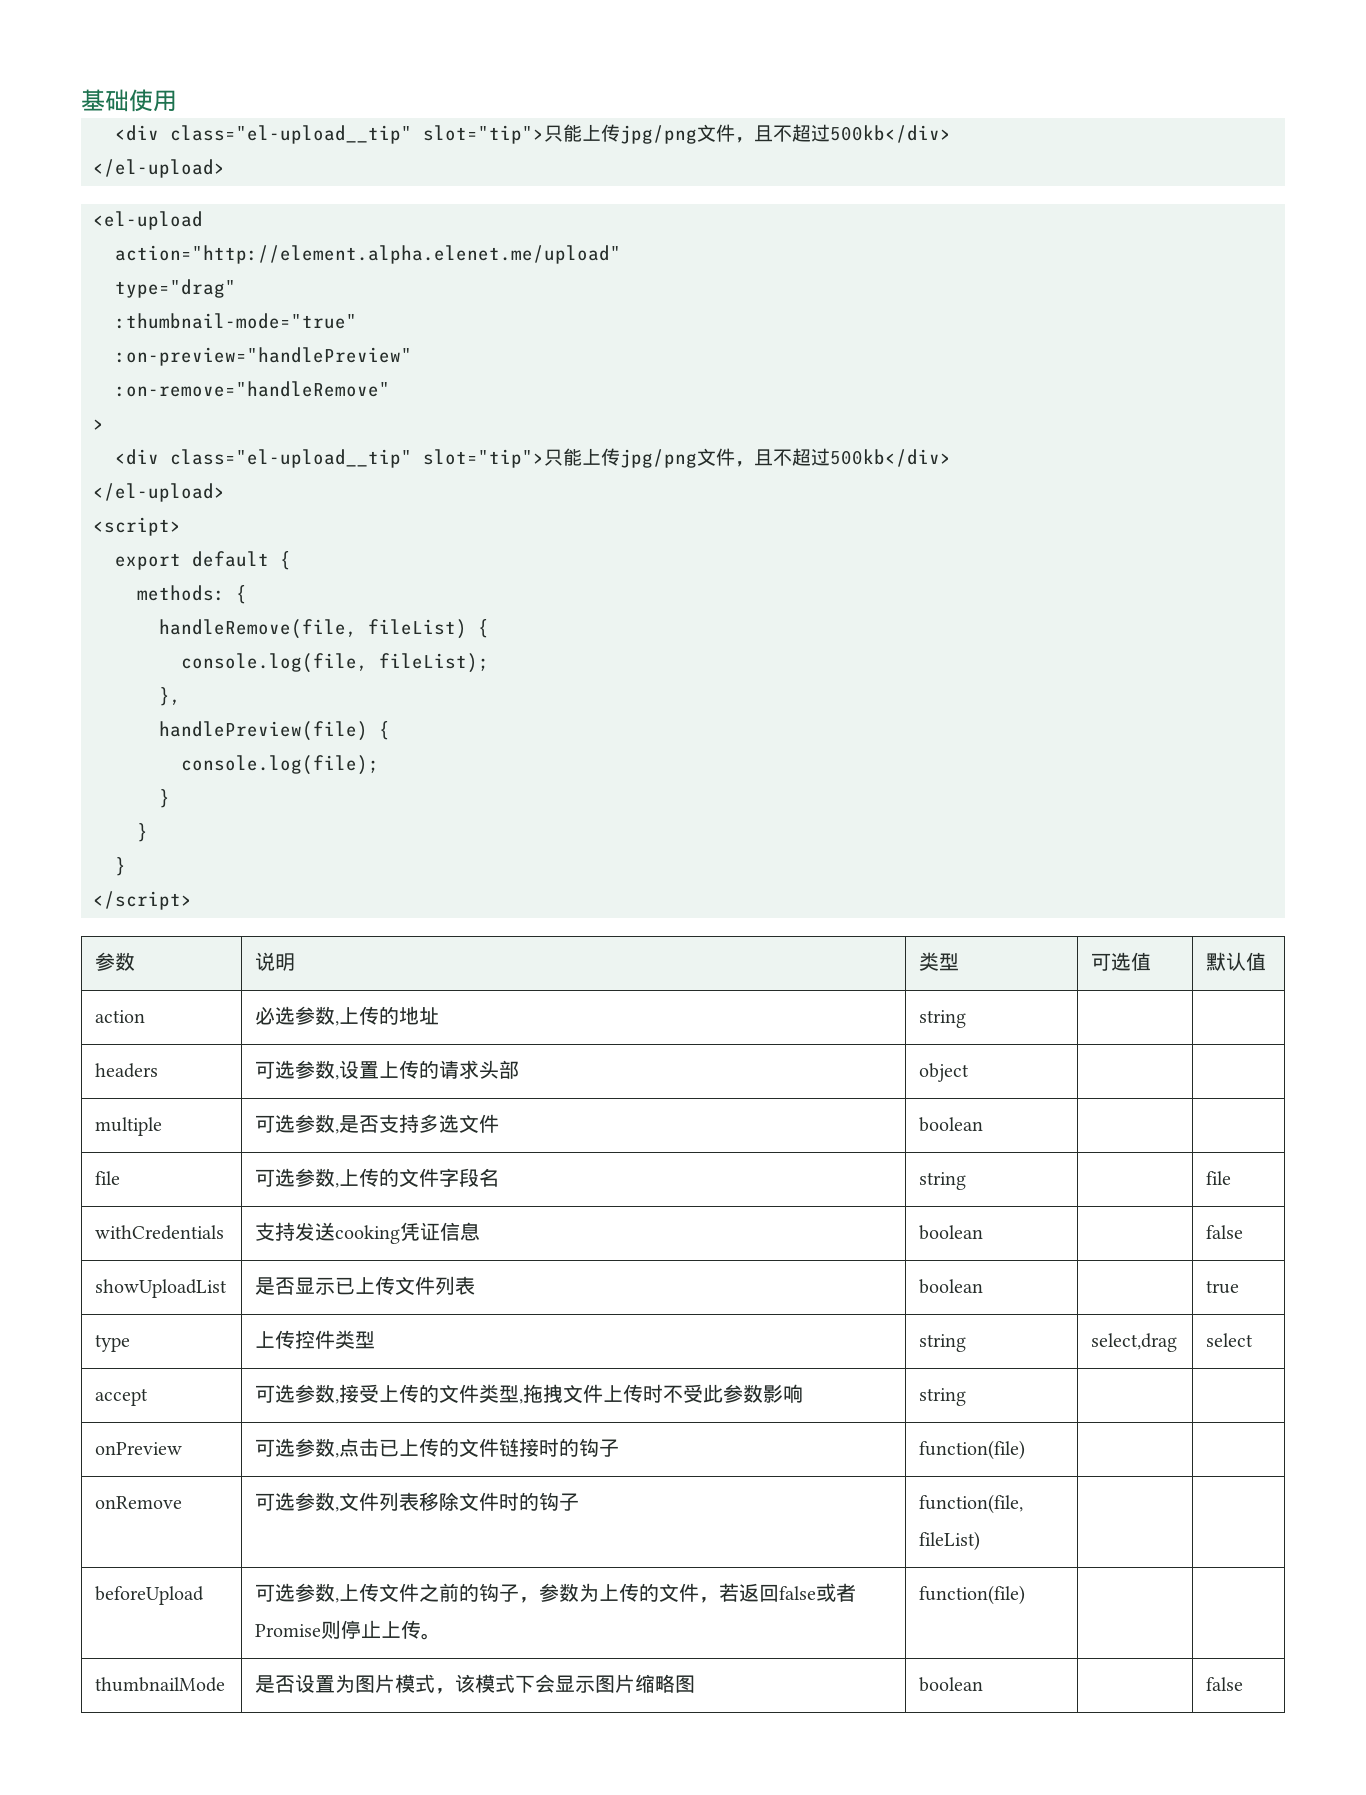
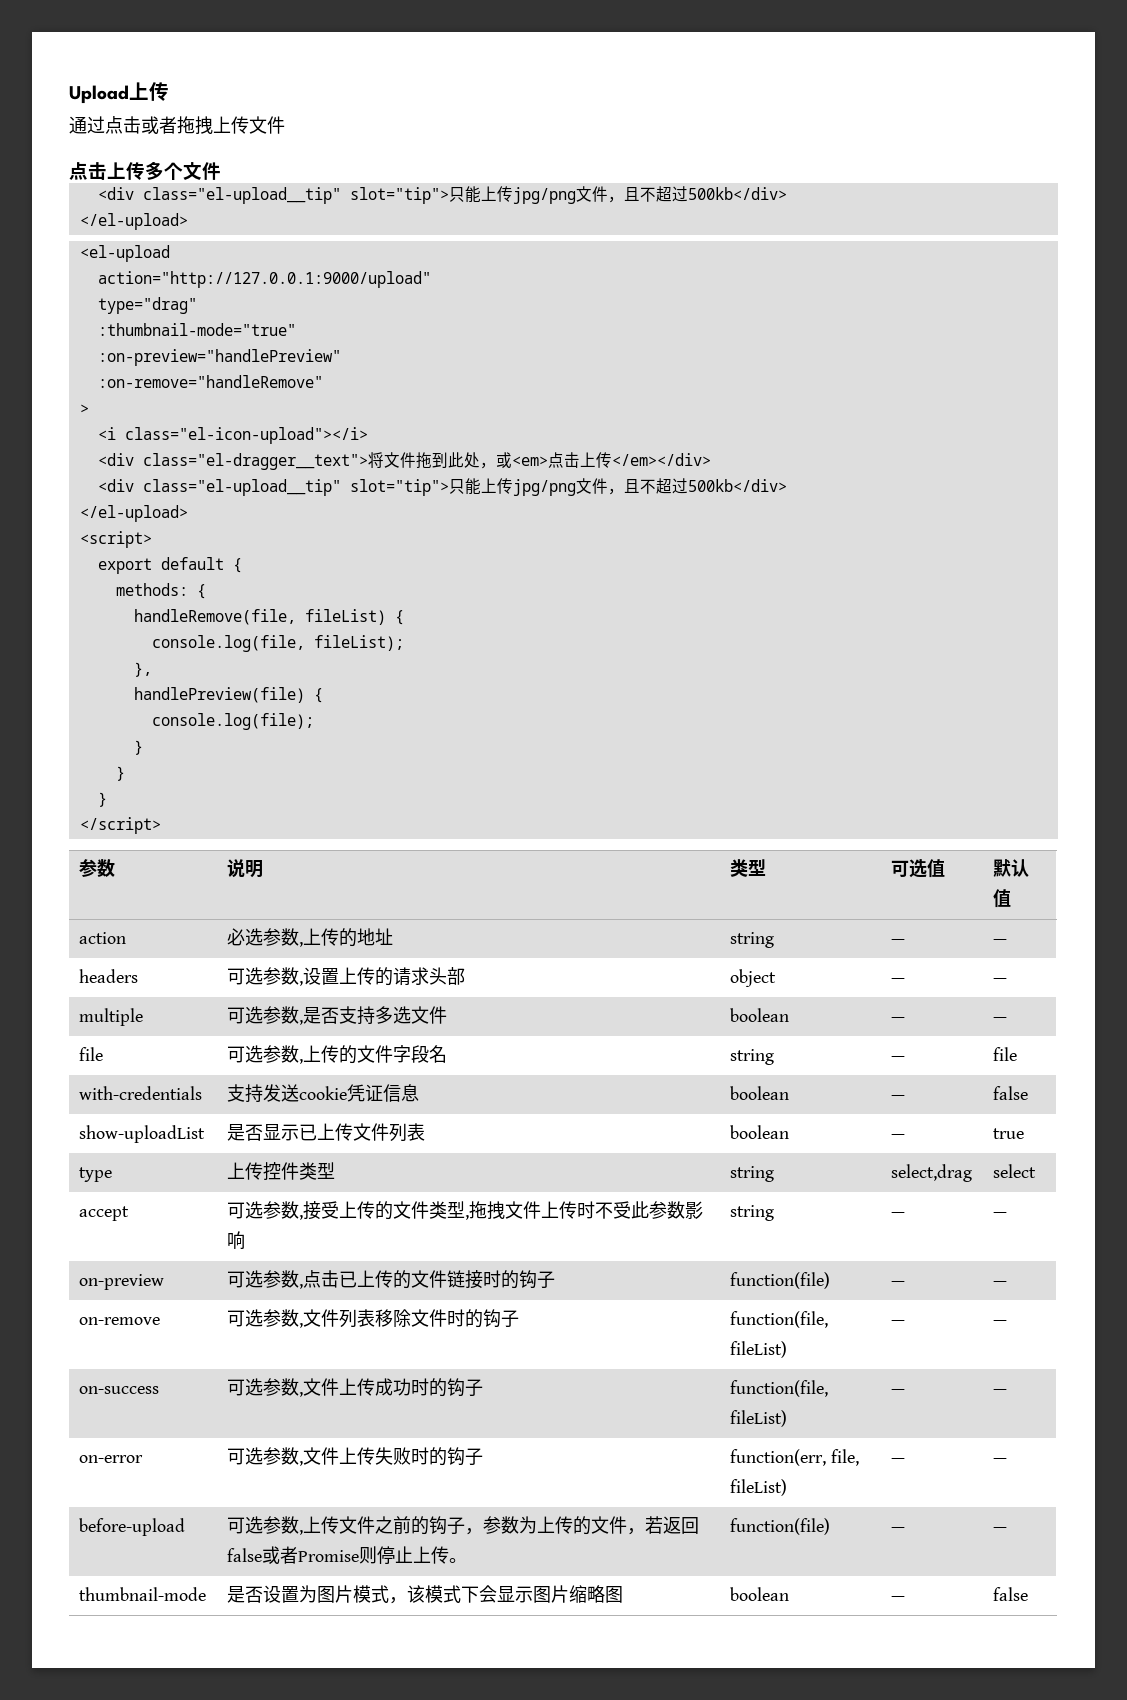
[81,89,177,112] 基础使用 -> [69,82,169,104] [69,116,285,134] [69,161,221,180] Upload上传 // 通过点击或者拖拽上传文件 // 点击上传多个文件
[115,245,621,264] action="http://element.alpha.elenet.me/upload" -> [97,271,431,288] action="http://127.0.0.1:9000/upload"
(104, 424) none -> [97,427,368,444] [97,452,711,470] // <i class="el-icon-upload"></i> // <div class="el-dragger__text">将文件拖到此处，或<em>点击上传</em></div>
(967, 1019) | -> [891,939,906,944] [993,939,1008,944] — | —
(970, 1072) | -> [891,978,906,983] [993,978,1008,983] — | —
(984, 1124) | -> [891,1017,906,1022] [993,1017,1008,1022] — | —
(967, 1181) none -> [891,1056,906,1061] —
[95,1225,225,1240] withCredentials -> [79,1086,203,1100] with-credentials
[335,1225,401,1244] cooking -> [299,1086,348,1100] cookie
(984, 1232) none -> [891,1095,906,1100] —
[95,1279,228,1298] showUploadList -> [79,1125,206,1143] show-uploadList
(984, 1286) none -> [891,1134,906,1139] —
[95,1442,183,1455] | // onPreview -> [891,1212,906,1217] [993,1212,1008,1217] [79,1274,165,1290] — | — // on-preview
[95,1496,183,1509] | // onRemove -> [891,1281,906,1286] [993,1281,1008,1286] [79,1317,161,1325] — | — // on-remove
[95,1586,205,1605] | // beforeUpload -> [891,1320,906,1325] [993,1320,1008,1325] [79,1386,160,1394] [227,1378,484,1397] [730,1380,829,1397] [730,1410,788,1427] [891,1389,906,1394] [993,1389,1008,1394] [79,1455,144,1463] [227,1447,484,1466] [730,1449,859,1466] [730,1479,788,1496] [891,1458,906,1463] [993,1458,1008,1463] [79,1518,186,1536] — | — // on-success | 可选参数,文件上传成功时的钩子 | function(file, fileList) | — | — // on-error | 可选参数,文件上传失败时的钩子 | function(err, file, fileList) | — | — // before-upload
[95,1677,226,1692] | // thumbnailMode -> [891,1527,906,1532] [993,1527,1008,1532] [79,1587,207,1601] — | — // thumbnail-mode
(984, 1684) none -> [891,1596,906,1601] —

